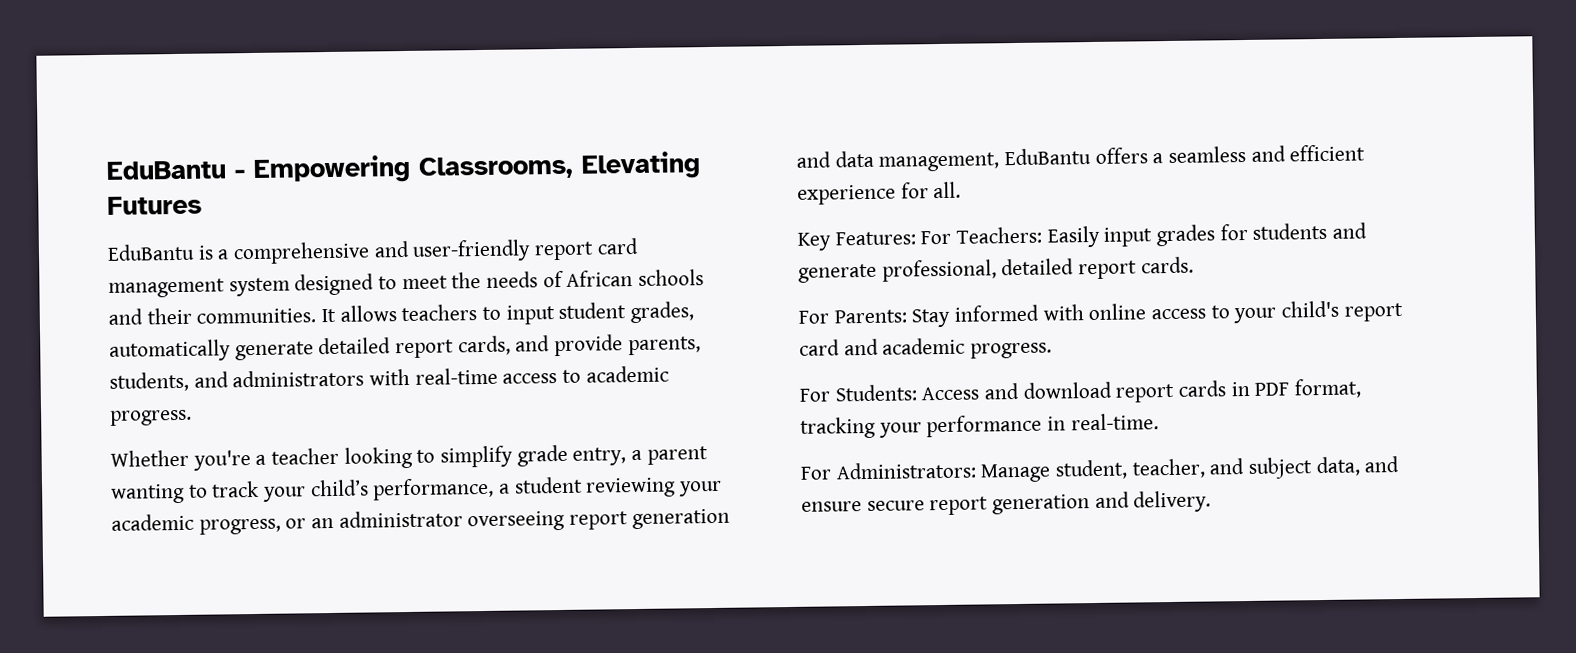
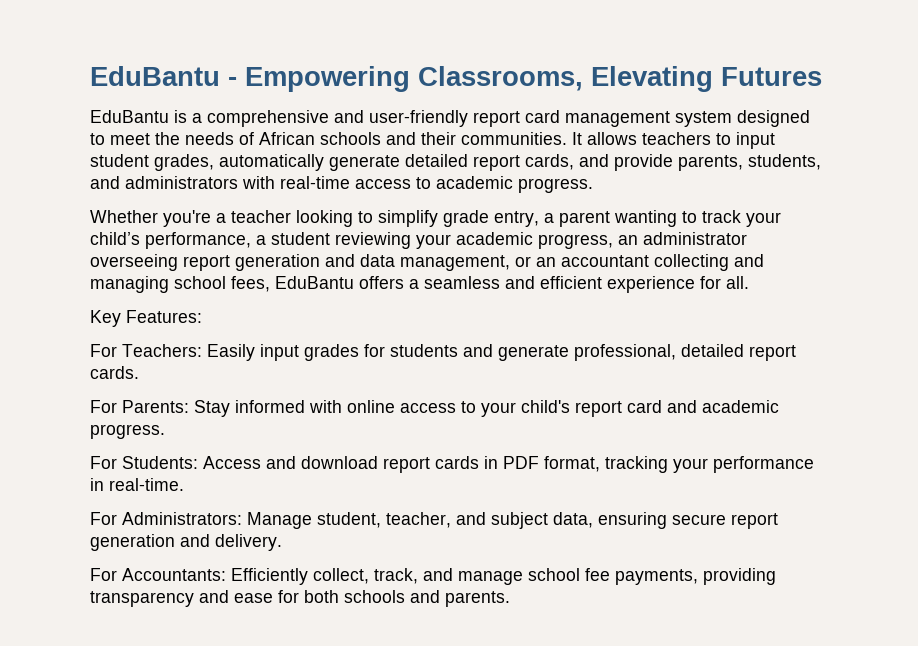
[285,518,307,529] or -> (613, 241) none
(1000, 162) none -> [515,254,764,271] [90,276,270,293] or an accountant collecting and managing school fees,
(916, 238) none -> (202, 316) //
[1364,456,1400,473] [801,501,862,512] and ensure -> [598,512,667,529] ensuring
(1212, 501) none -> [90,568,776,585] [90,590,510,607] // For Accountants: Efficiently collect, track, and manage school fee payments, providing transparency and ease for both schools and parents.

